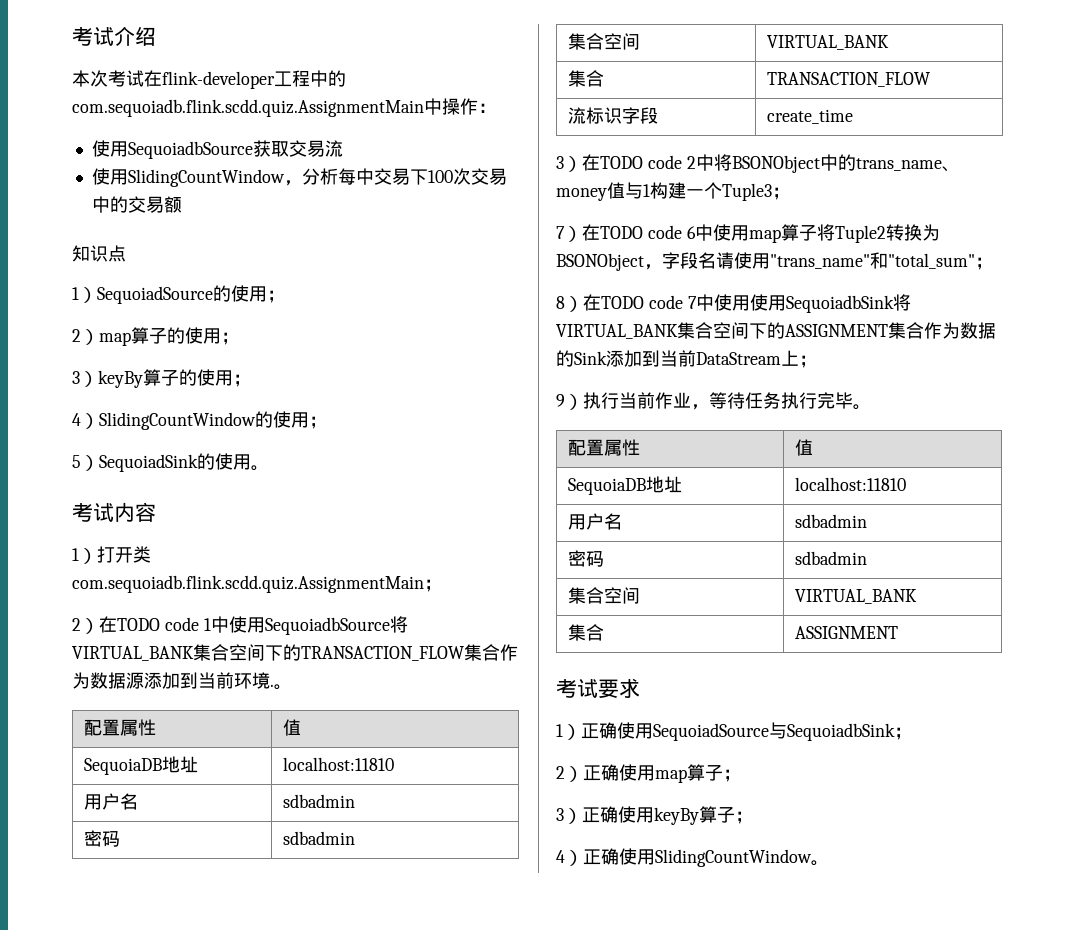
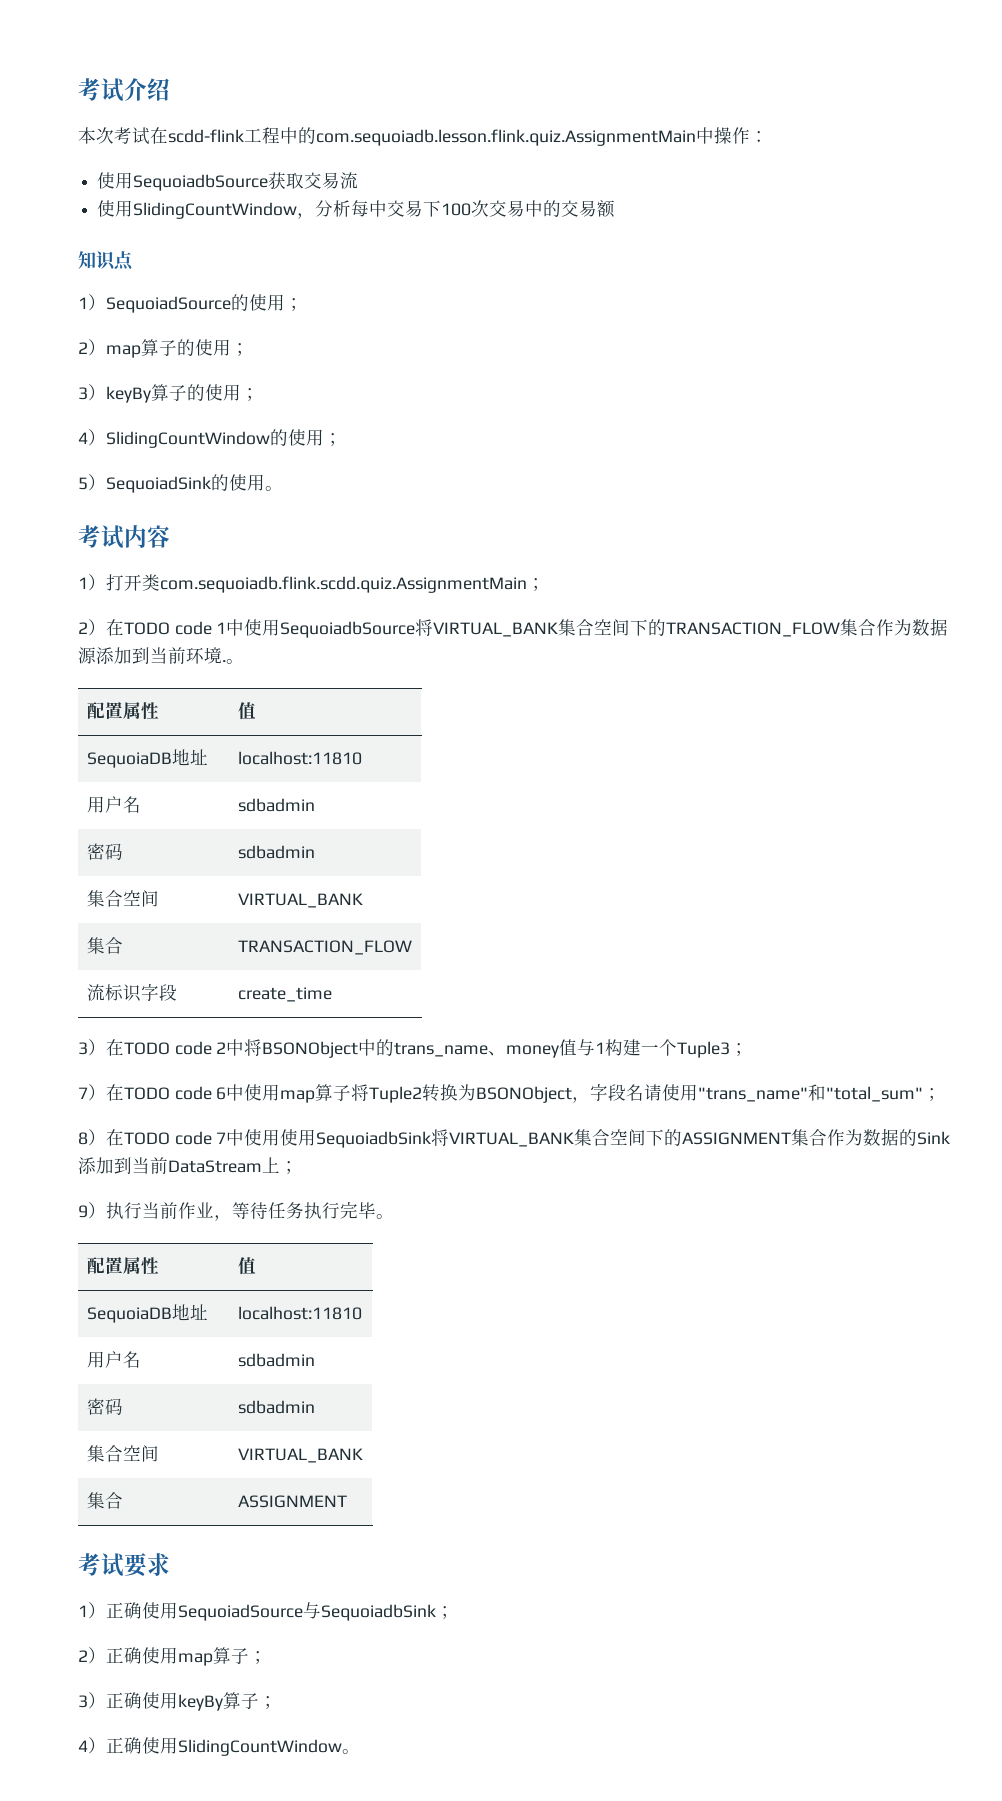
[162,71,275,89] flink-developer -> [168,129,244,143] scdd-flink
[72,99,424,117] com.sequoiadb.flink.scdd.quiz.AssignmentMain -> [316,129,696,146] com.sequoiadb.lesson.flink.quiz.AssignmentMain

